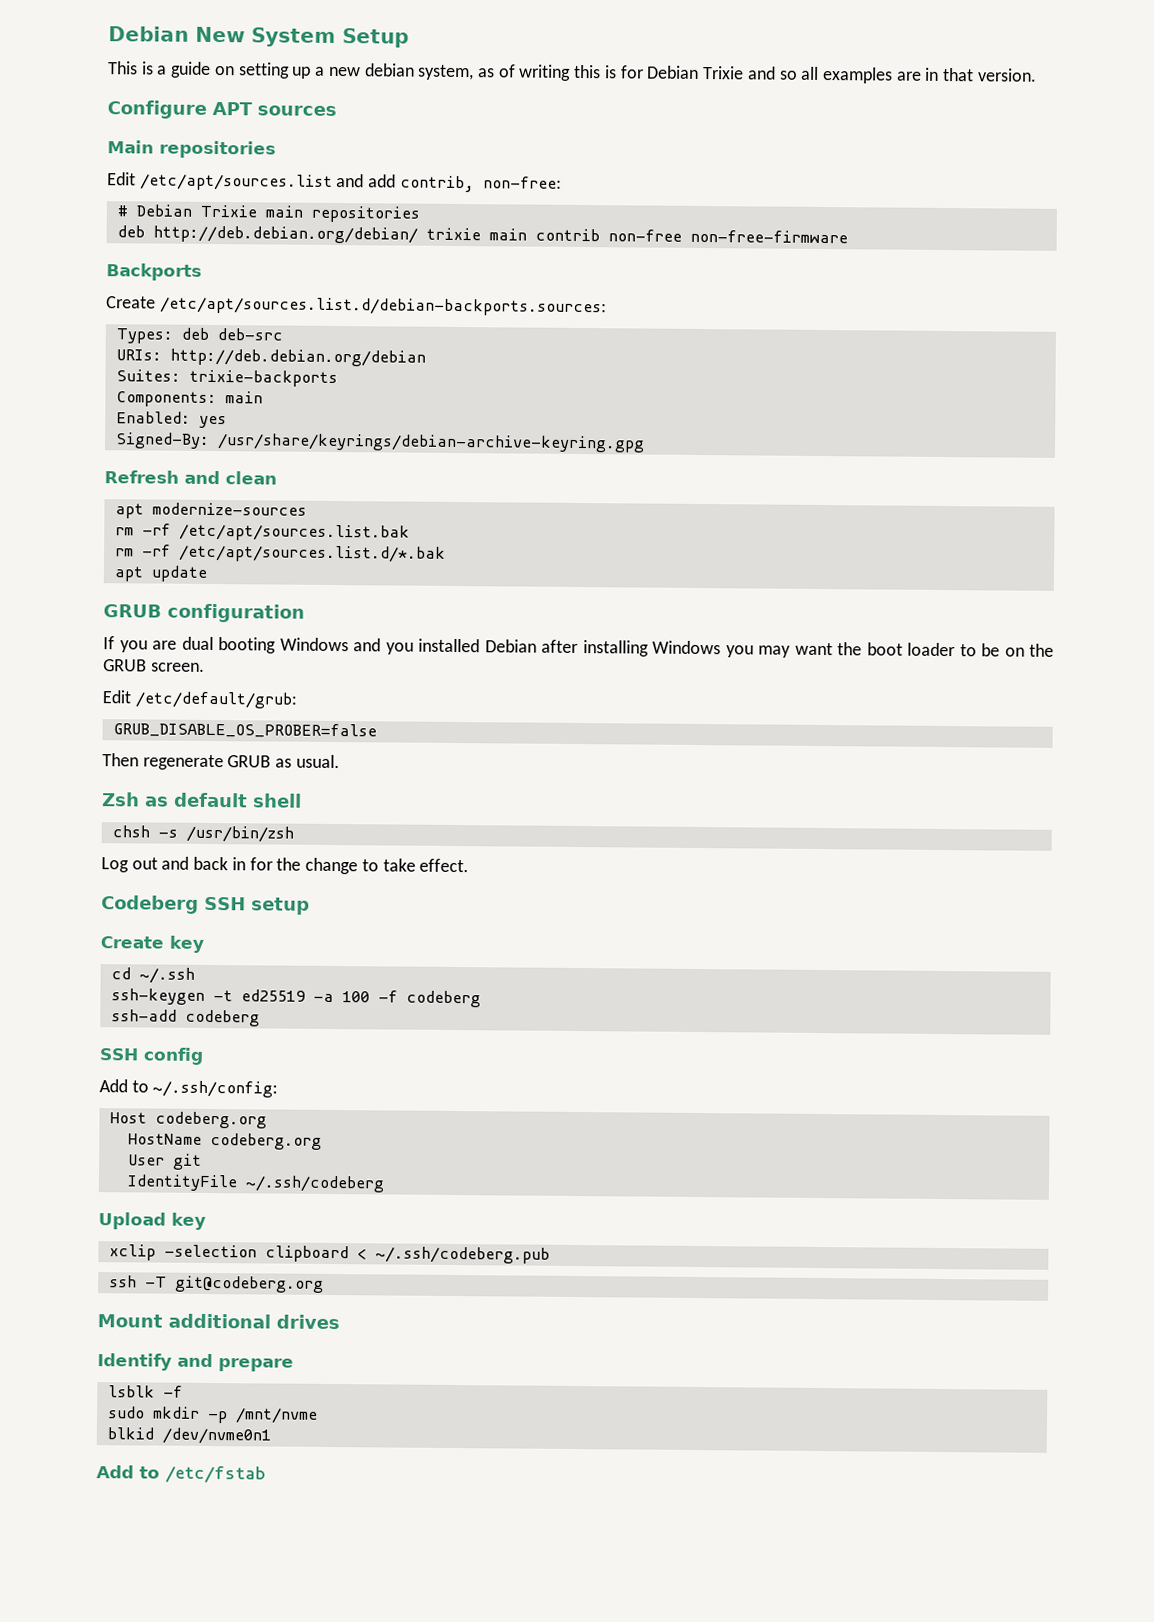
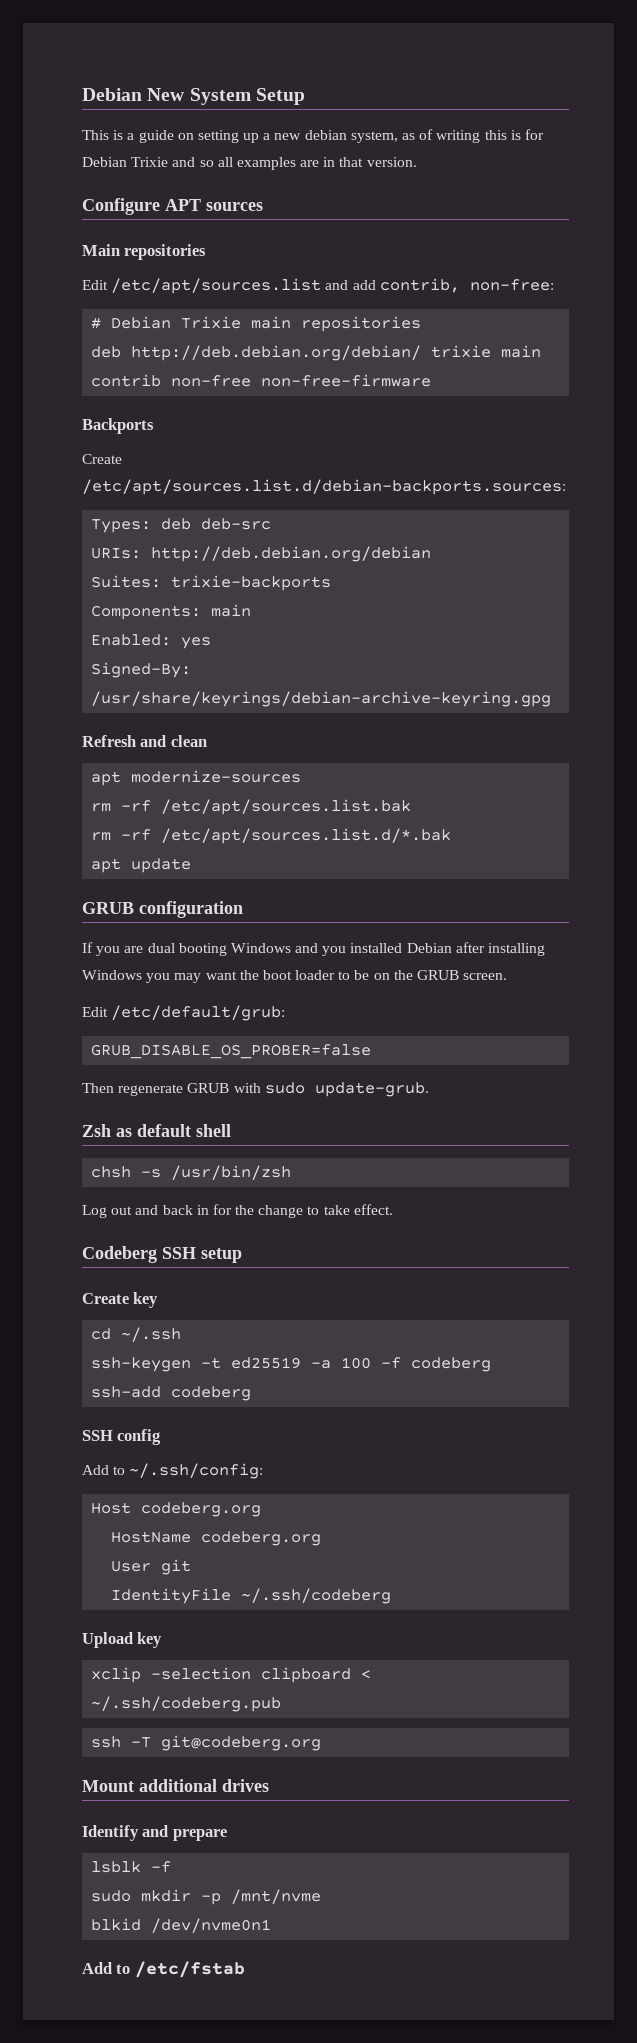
[275,754,340,769] as usual. -> [233,1082,429,1097] with sudo update-grub.

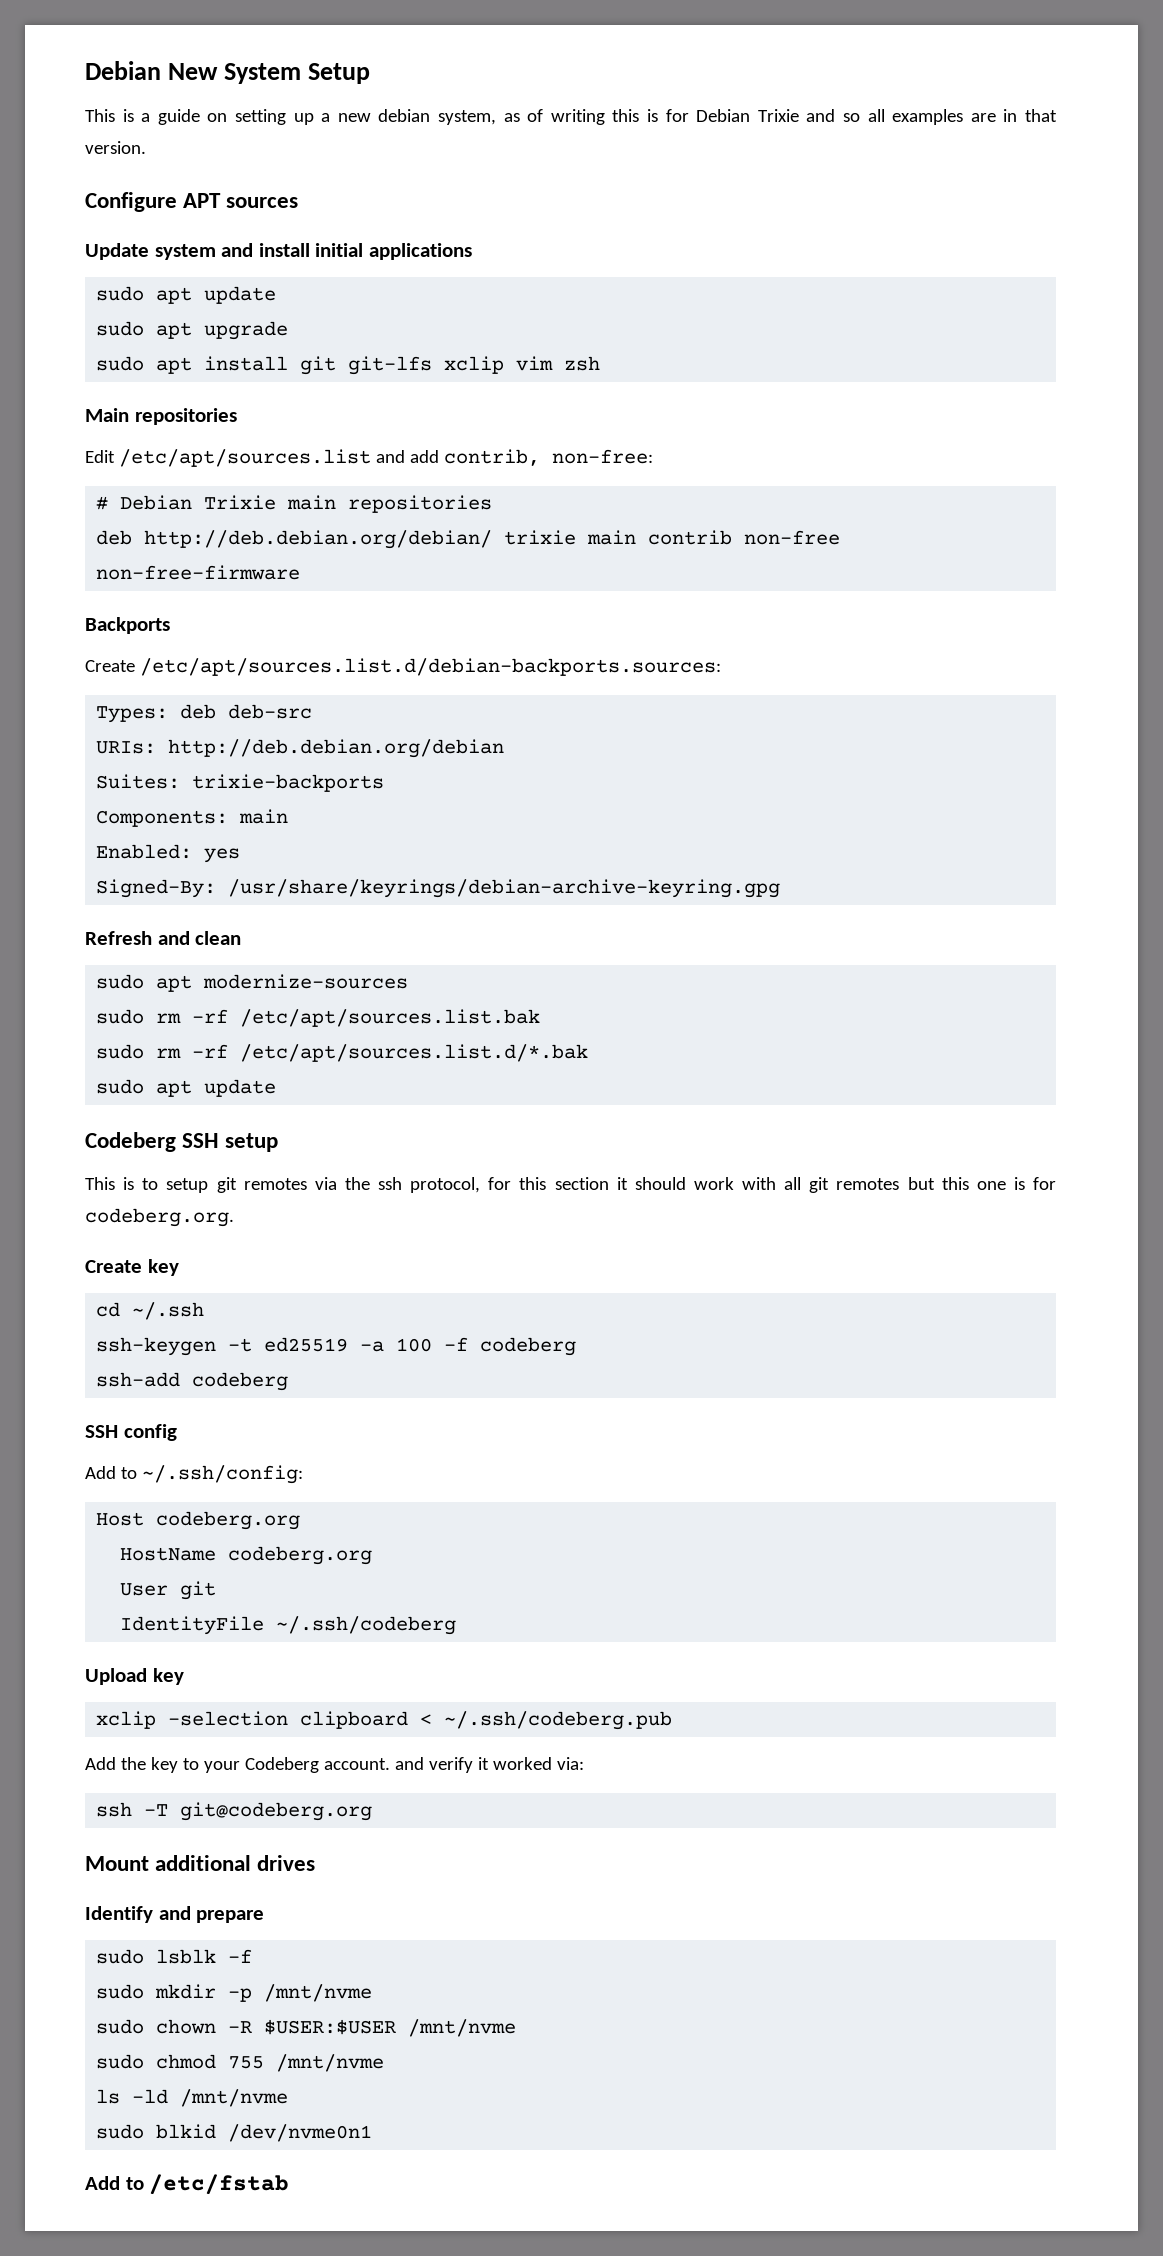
(263, 206) none -> [85,243,472,260] [96,286,277,304] [96,321,289,340] [96,356,601,375] // Update system and install initial applications // sudo apt update // sudo apt upgrade // sudo apt install git git-lfs xclip vim zsh
(207, 741) none -> [96,974,145,989] sudo
(302, 776) none -> [96,1009,145,1024] sudo
(412, 807) none -> [96,1044,145,1059] sudo
[91,858,192,873] [82,901,243,918] [82,942,546,956] [82,970,508,983] [82,1005,286,1021] [91,1044,372,1059] [82,1082,429,1097] [82,1124,231,1137] [91,1165,292,1180] [82,1204,393,1218] [82,1246,242,1263] apt update // GRUB configuration // If you are dual booting Windows and you installed Debian after installing Windows you may want the boot loader to be on the GRUB screen. // Edit /etc/default/grub: // GRUB_DISABLE_OS_PROBER=false // Then regenerate GRUB with sudo update-grub. // Zsh as default shell // chsh -s /usr/bin/zsh // Log out and back in for the change to take effect. // Codeberg SSH setup -> [96,1079,277,1097] [85,1132,279,1152] [85,1177,1056,1193] [85,1208,234,1227] sudo apt update // Codeberg SSH setup // This is to setup git remotes via the ssh protocol, for this section it should work with all git remotes but this one is for codeberg.org.
(282, 1704) none -> [85,1757,584,1773] // Add the key to your Codeberg account. and verify it worked via:
(227, 1835) none -> [96,1949,145,1964] sudo
(322, 1896) none -> [96,2019,517,2037] [96,2054,385,2072] [96,2089,289,2107] [96,2124,145,2139] sudo chown -R $USER:$USER /mnt/nvme // sudo chmod 755 /mnt/nvme // ls -ld /mnt/nvme // sudo

